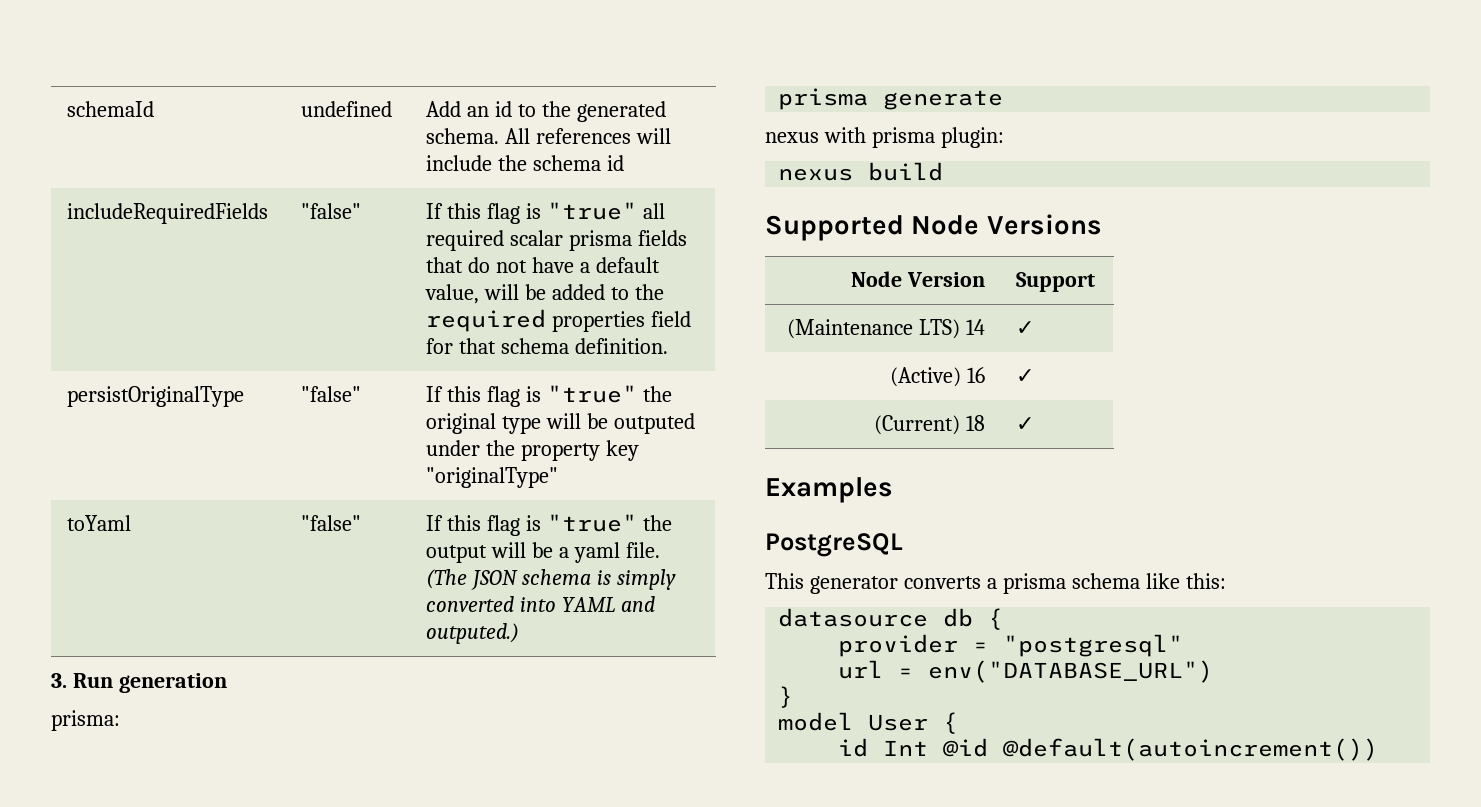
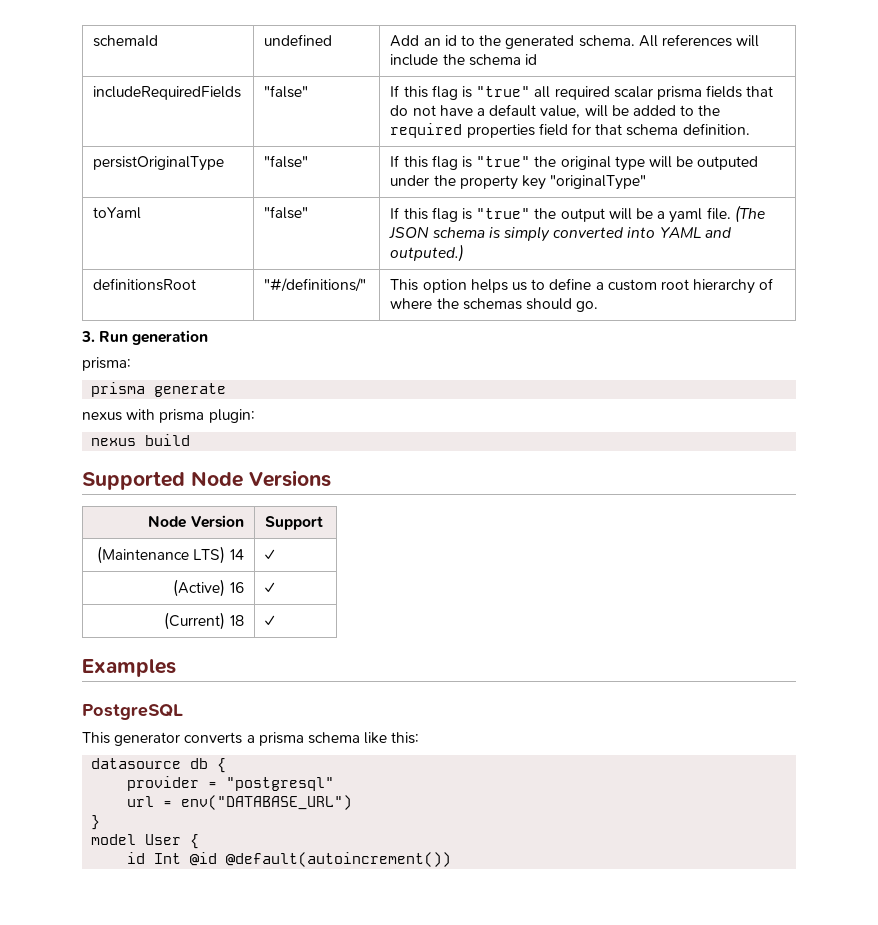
(520, 633) none -> [93,278,197,291] [264,278,367,292] [390,278,774,294] [390,298,599,312] // definitionsRoot | "#/definitions/" | This option helps us to define a custom root hierarchy of where the schemas should go.

